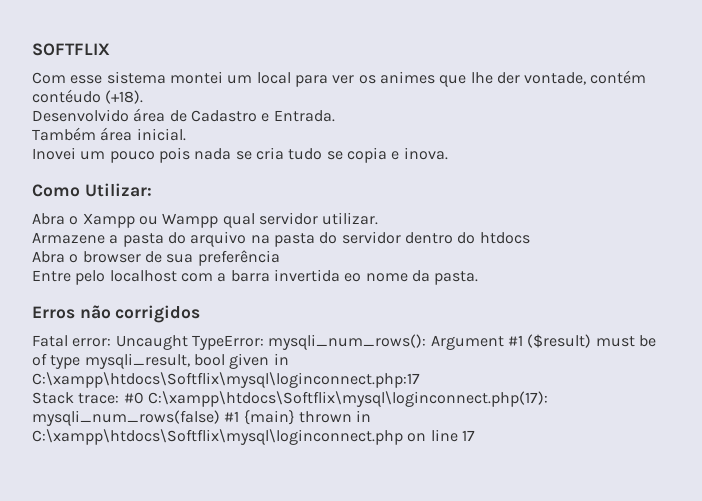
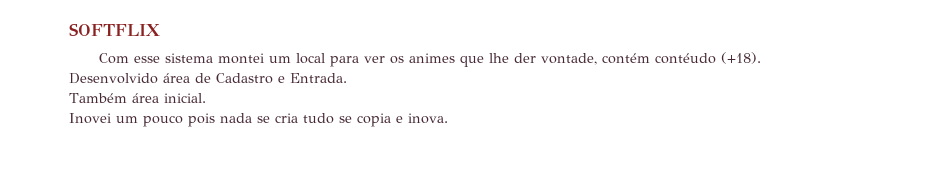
[32,183,152,197] [32,212,379,228] [32,231,530,247] [32,250,280,266] [32,269,479,285] [32,305,201,323] [32,334,656,350] [32,353,289,369] [32,372,420,388] [32,391,548,407] [32,410,372,426] [32,429,475,445] // Como Utilizar: // Abra o Xampp ou Wampp qual servidor utilizar. // Armazene a pasta do arquivo na pasta do servidor dentro do htdocs // Abra o browser de sua preferência // Entre pelo localhost com a barra invertida eo nome da pasta. // Erros não corrigidos // Fatal error: Uncaught TypeError: mysqli_num_rows(): Argument #1 ($result) must be of type mysqli_result, bool given in C:\xampp\htdocs\Softflix\mysql\loginconnect.php:17 // Stack trace: #0 C:\xampp\htdocs\Softflix\mysql\loginconnect.php(17): mysqli_num_rows(false) #1 {main} thrown in C:\xampp\htdocs\Softflix\mysql\loginconnect.php on line 17 -> (448, 118) none

